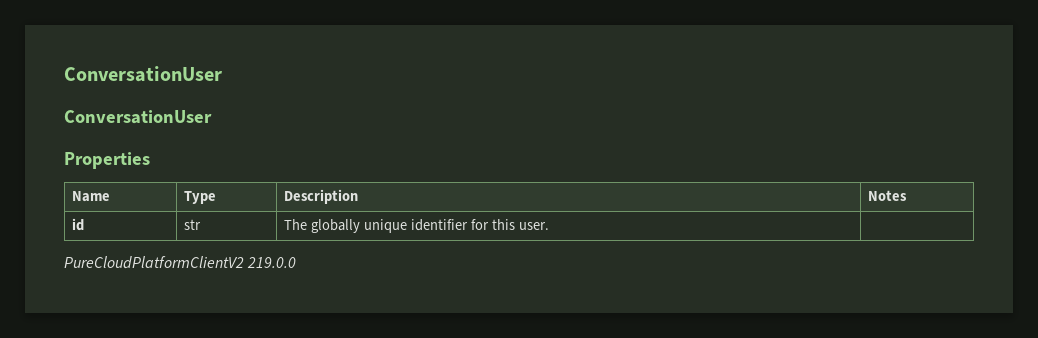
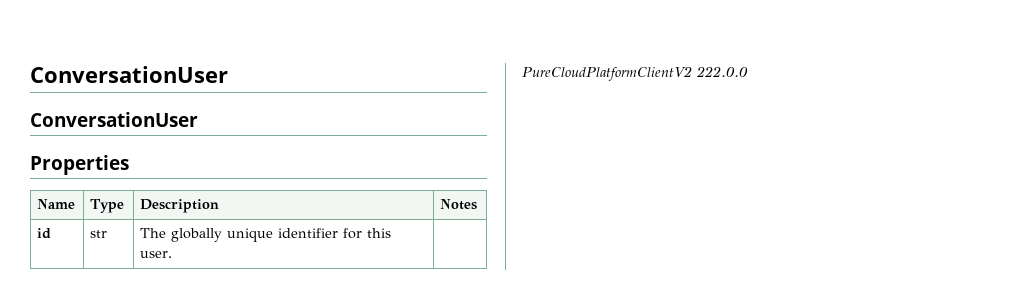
[247,257,297,268] 219.0.0 -> [696,66,748,77] 222.0.0

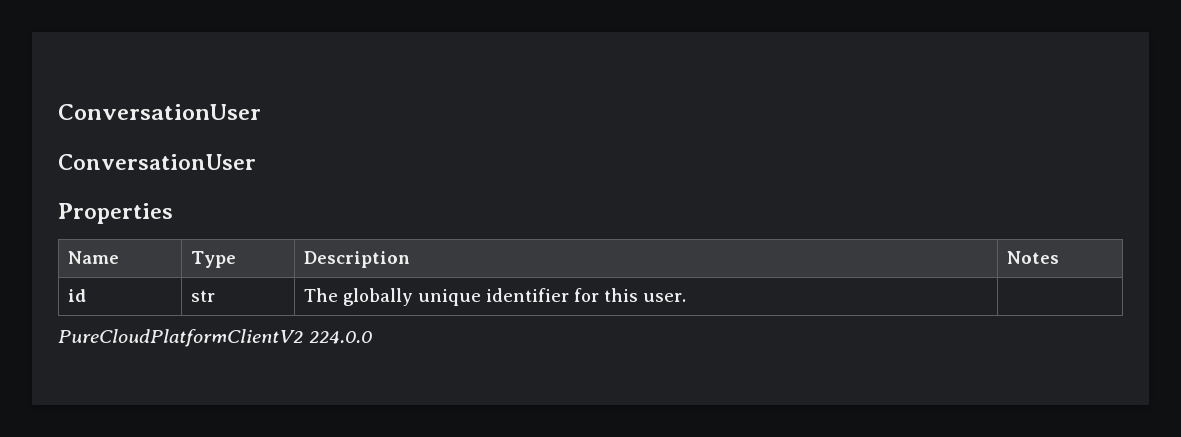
[696,66,748,77] 222.0.0 -> [308,331,372,344] 224.0.0

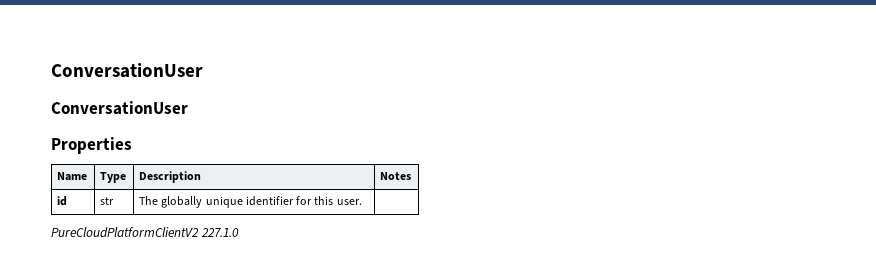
[308,331,372,344] 224.0.0 -> [200,228,239,237] 227.1.0

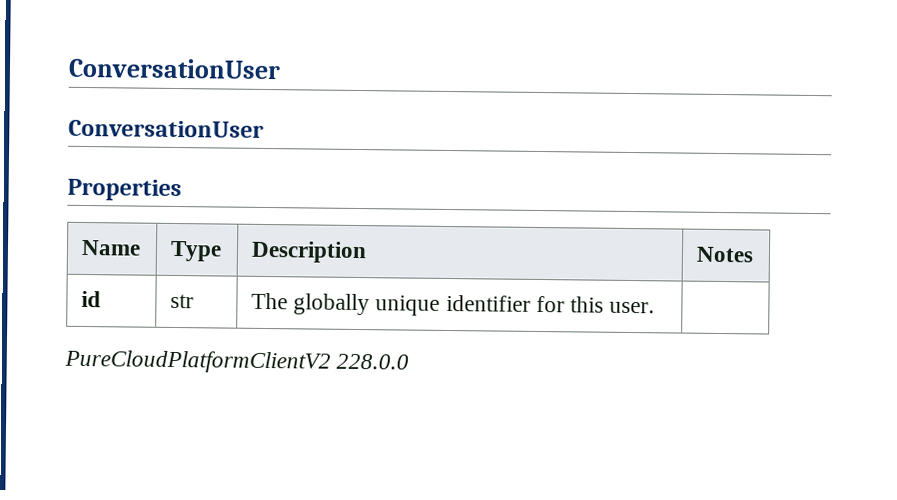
[200,228,239,237] 227.1.0 -> [336,353,410,370] 228.0.0

